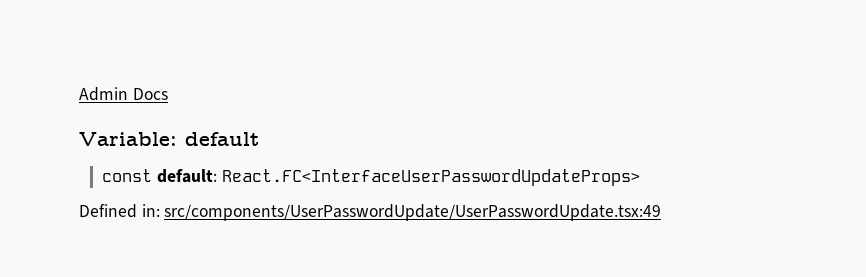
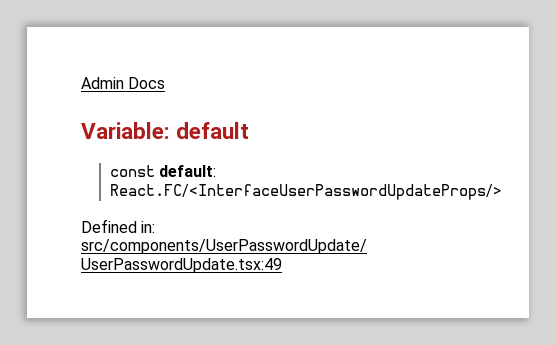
[221,169,640,186] React.FC<InterfaceUserPasswordUpdateProps> -> [110,184,502,200] React.FC/<InterfaceUserPasswordUpdateProps/>

